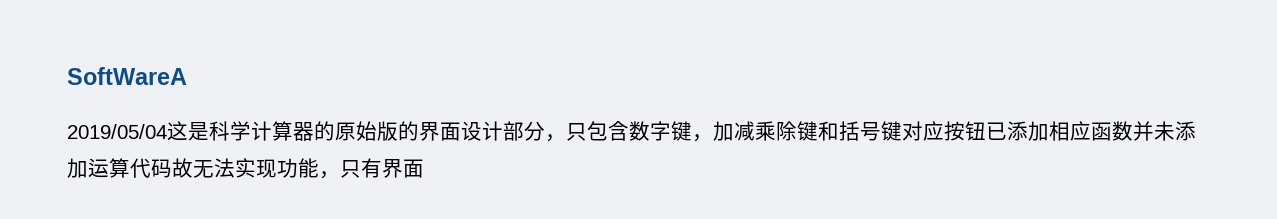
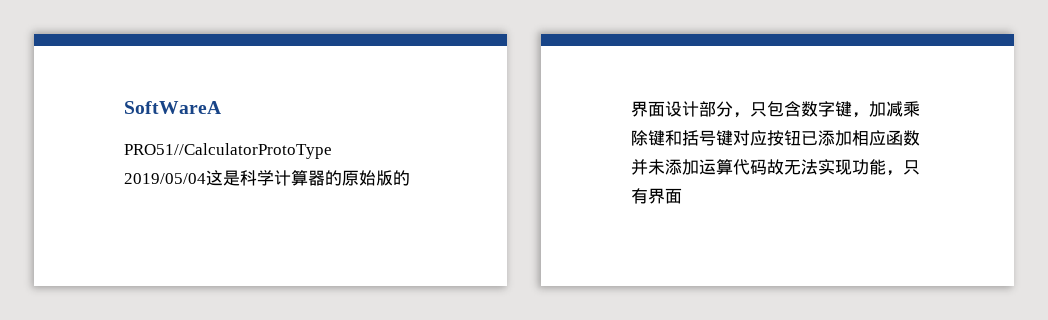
(187, 76) none -> [124,143,332,159] PRO51//CalculatorProtoType

